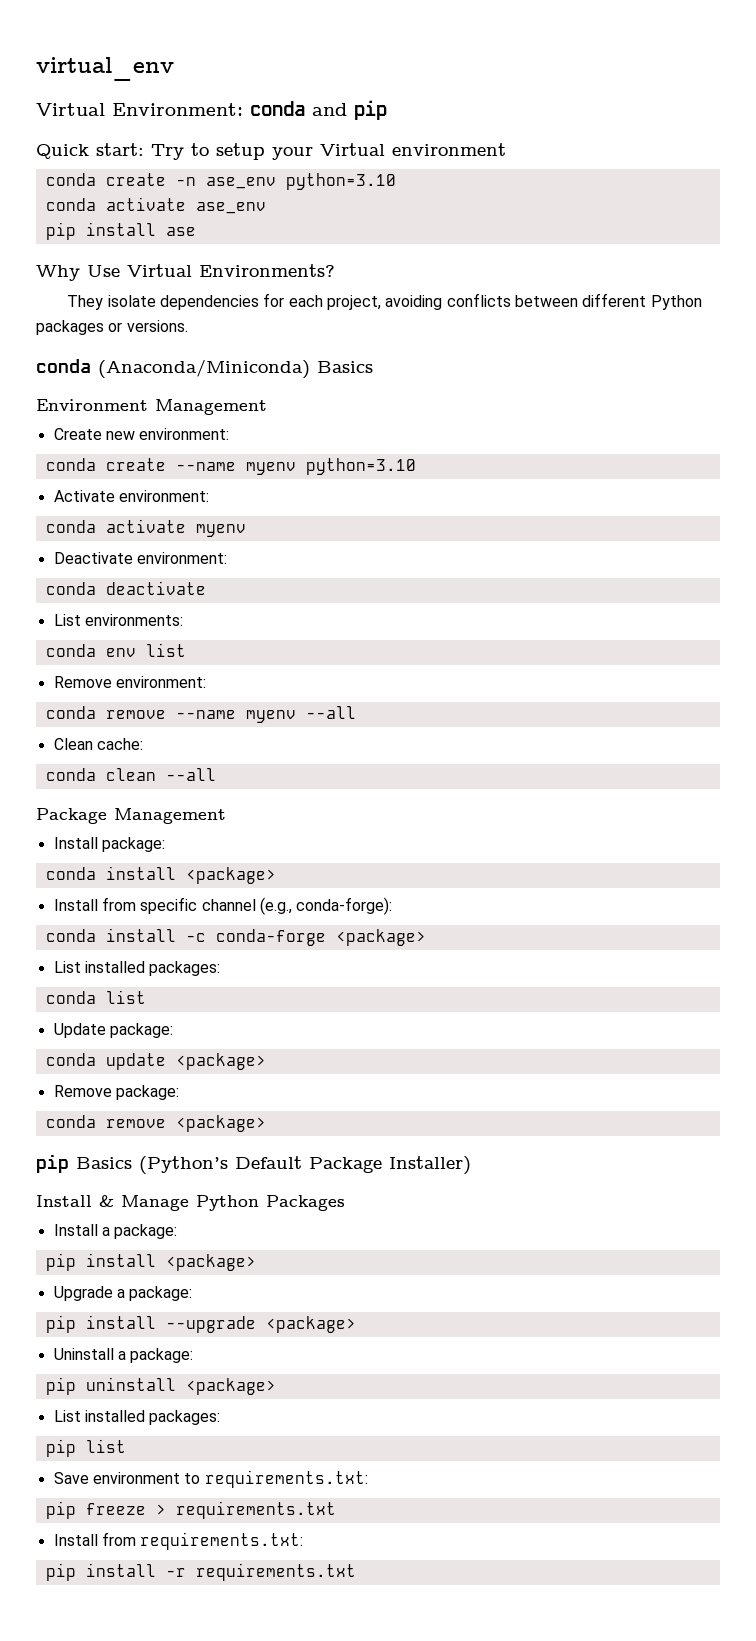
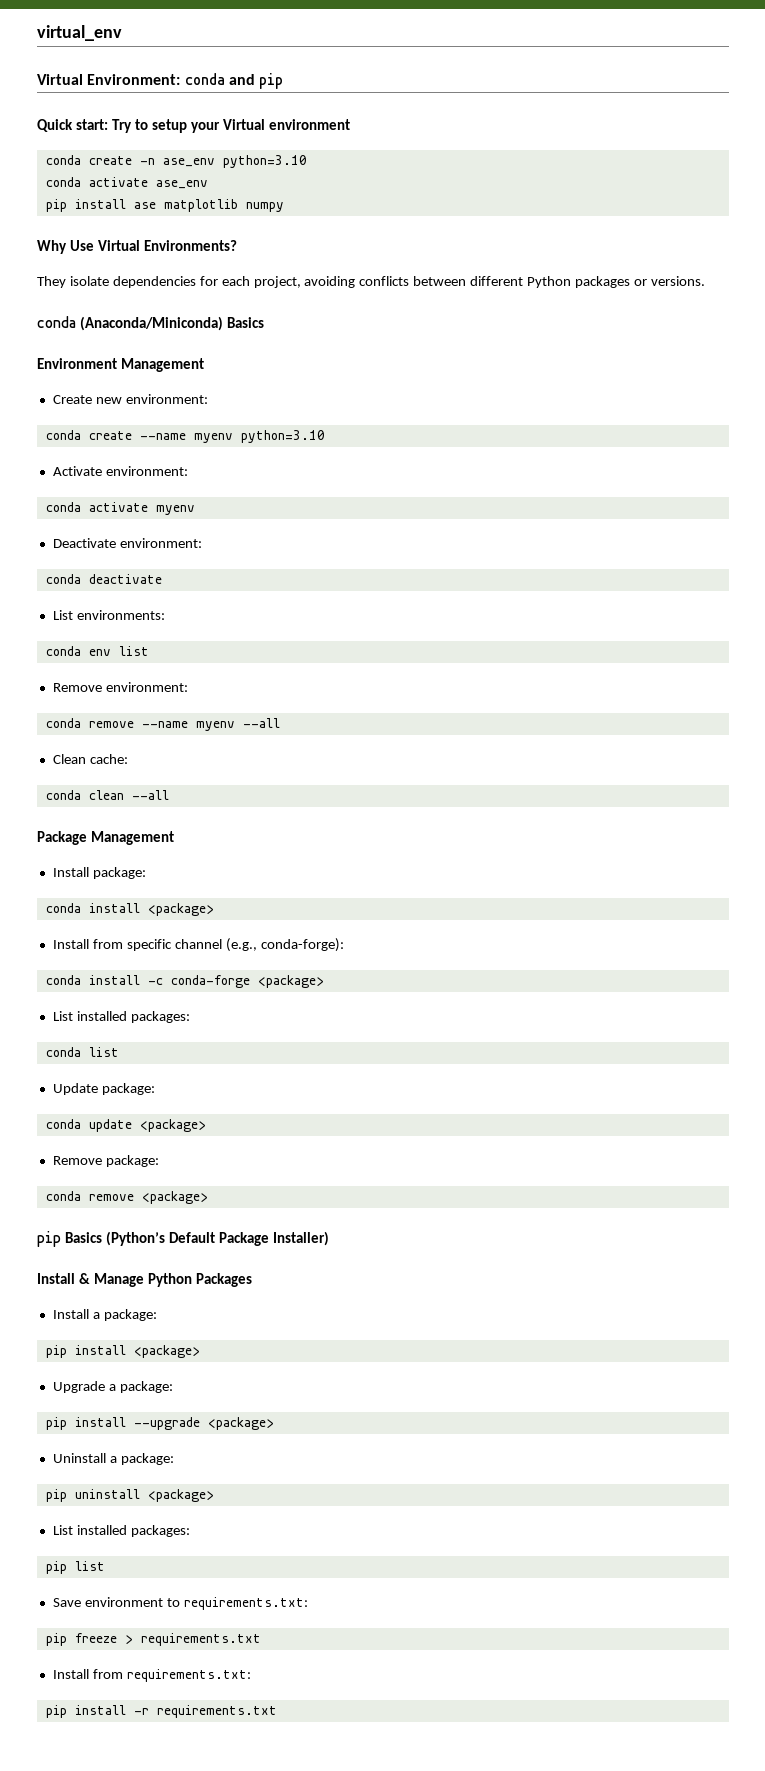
(196, 231) none -> [163,199,284,212] matplotlib numpy

